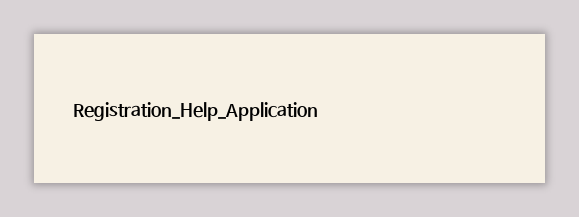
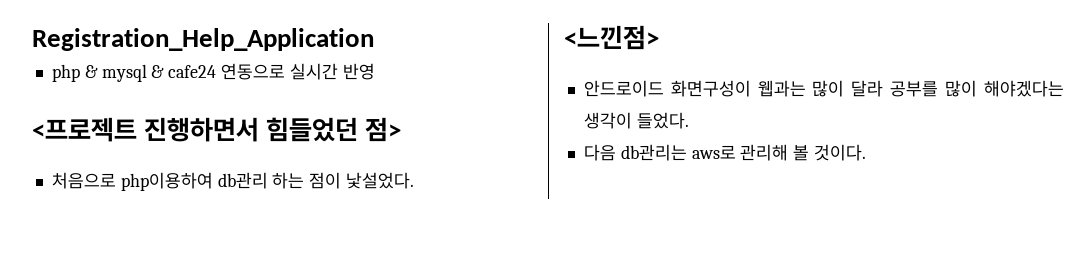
(318, 111) none -> [51,63,375,82] [32,117,402,142] [51,172,415,191] [564,25,659,50] [583,80,1064,97] [583,112,689,129] [583,144,867,161] // php & mysql & cafe24 연동으로 실시간 반영 // <프로젝트 진행하면서 힘들었던 점> // 처음으로 php이용하여 db관리 하는 점이 낯설었다. // <느낀점> // 안드로이드 화면구성이 웹과는 많이 달라 공부를 많이 해야겠다는 생각이 들었다. // 다음 db관리는 aws로 관리해 볼 것이다.

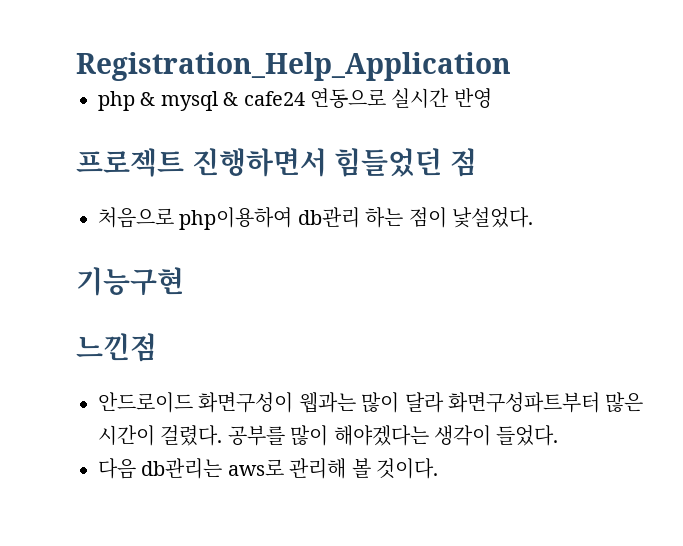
[32,117,137,142] <프로젝트 -> [76,148,184,177] 프로젝트
[365,117,402,142] 점> -> [449,148,477,177] 점
[564,25,659,50] <느낀점> -> [76,267,184,296] [76,333,157,362] 기능구현 // 느낀점
(884, 88) none -> [447,392,644,413] [98,425,223,446] 화면구성파트부터 많은 시간이 걸렸다.

